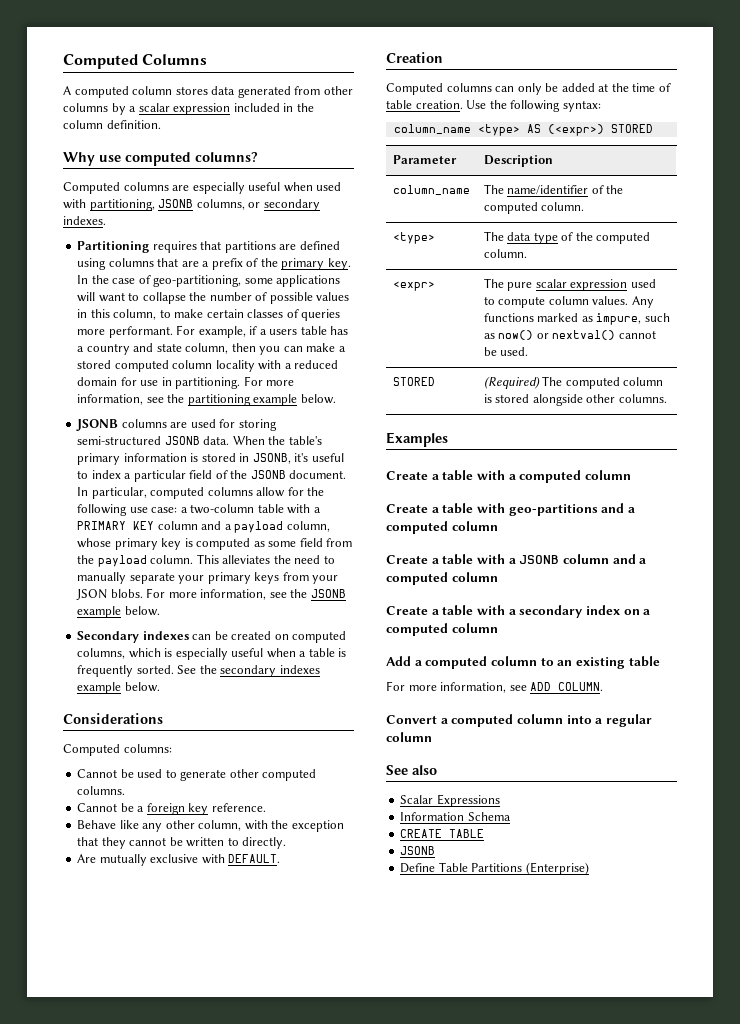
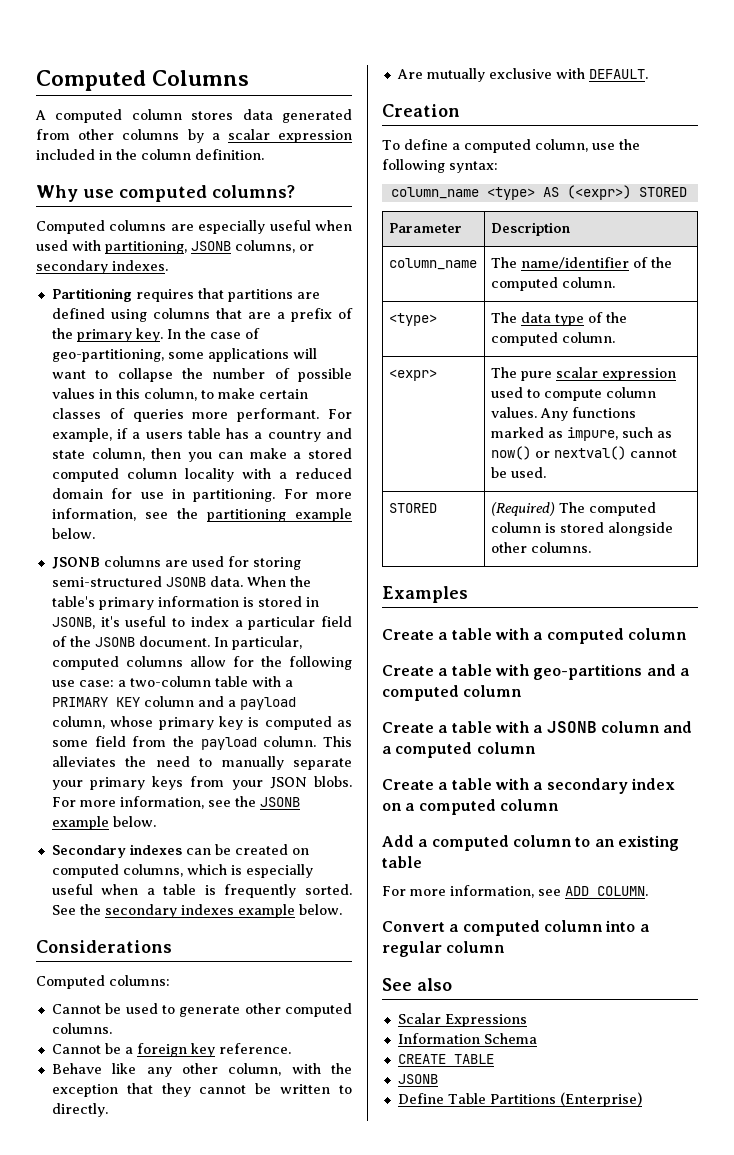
[386,83,671,95] [386,100,487,109] Computed columns can only be added at the time of table creation. Use -> [382,139,615,153] To define a computed column, use

